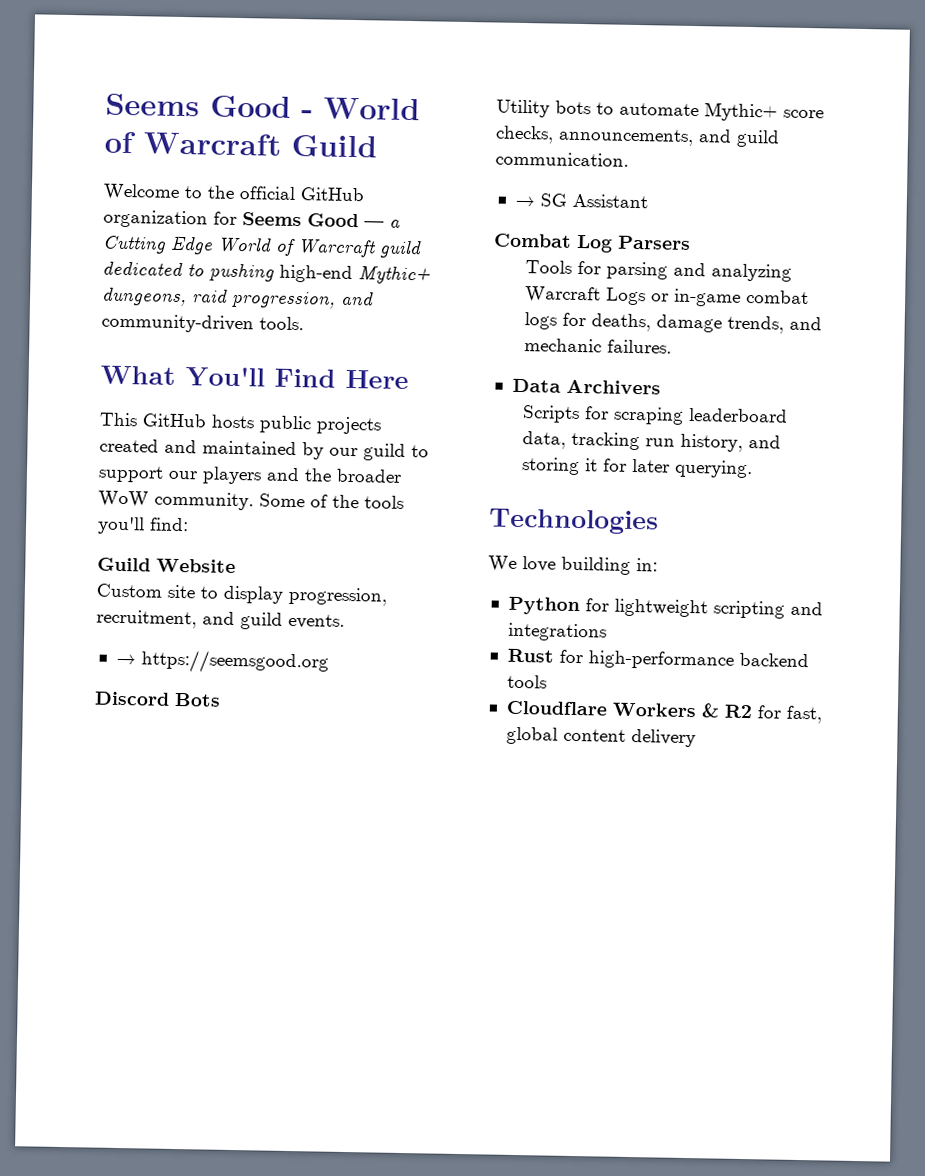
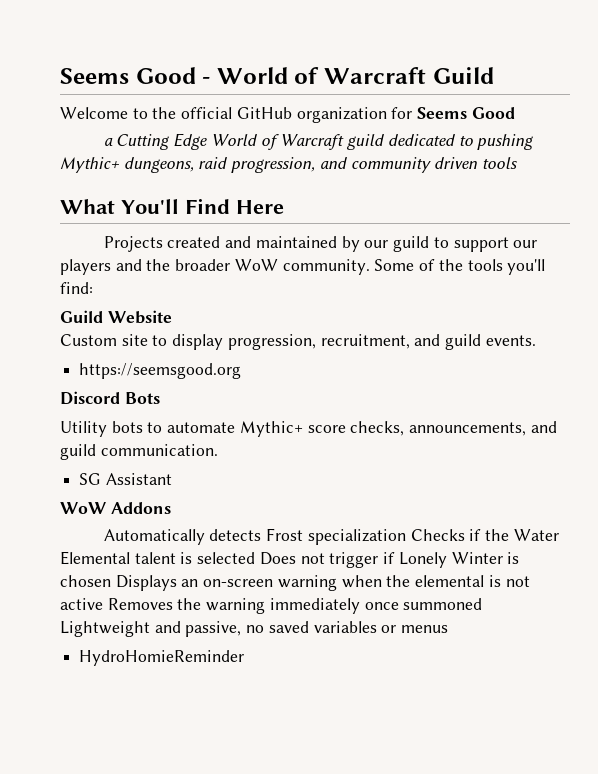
[364,221,384,228] — -> (515, 113) //
[279,264,353,284] high-end -> (534, 142) none
[101,313,304,334] community-driven tools. -> [350,157,518,173] community driven tools
[99,412,381,435] This GitHub hosts public projects -> [103,236,163,252] Projects
[115,653,136,665] → -> (536, 340) none
[514,195,535,207] → -> (218, 450) none
[494,233,691,253] [524,260,792,282] [524,286,809,307] [523,312,822,334] [523,338,672,354] [511,378,661,395] [521,405,788,425] [521,431,781,452] [521,457,753,479] [489,508,659,535] [488,555,658,575] [507,596,823,619] [507,622,607,642] [506,648,809,670] [506,674,547,689] [505,700,822,724] [505,726,696,748] Combat Log Parsers // Tools for parsing and analyzing Warcraft Logs or in-game combat logs for deaths, damage trends, and mechanic failures. // Data Archivers // Scripts for scraping leaderboard data, tracking run history, and storing it for later querying. // Technologies // We love building in: // Python for lightweight scripting and integrations // Rust for high-performance backend tools // Cloudflare Workers & R2 for fast, global content delivery -> [60,502,171,514] [103,528,559,545] [60,551,520,568] [60,575,530,591] [60,598,483,614] [60,621,449,637] [79,650,245,666] WoW Addons // Automatically detects Frost specialization Checks if the Water Elemental talent is selected Does not trigger if Lonely Winter is chosen Displays an on-screen warning when the elemental is not active Removes the warning immediately once summoned Lightweight and passive, no saved variables or menus // HydroHomieReminder

